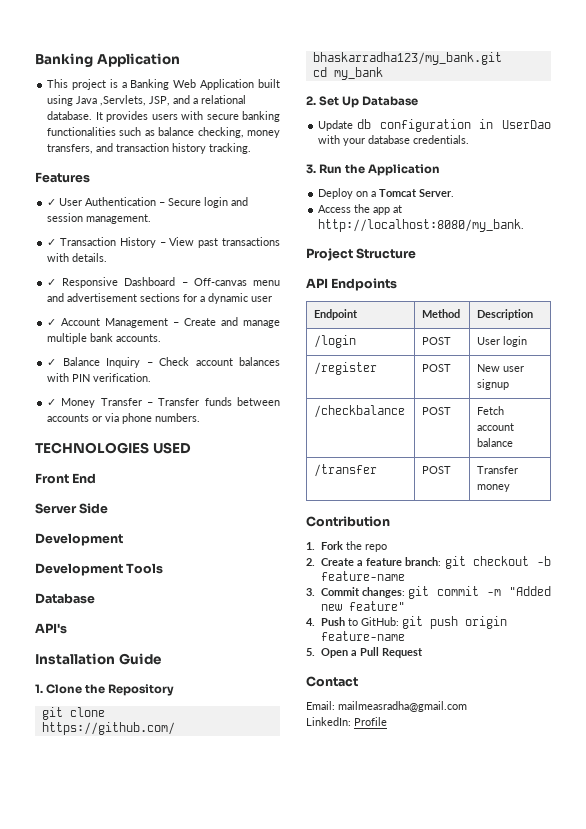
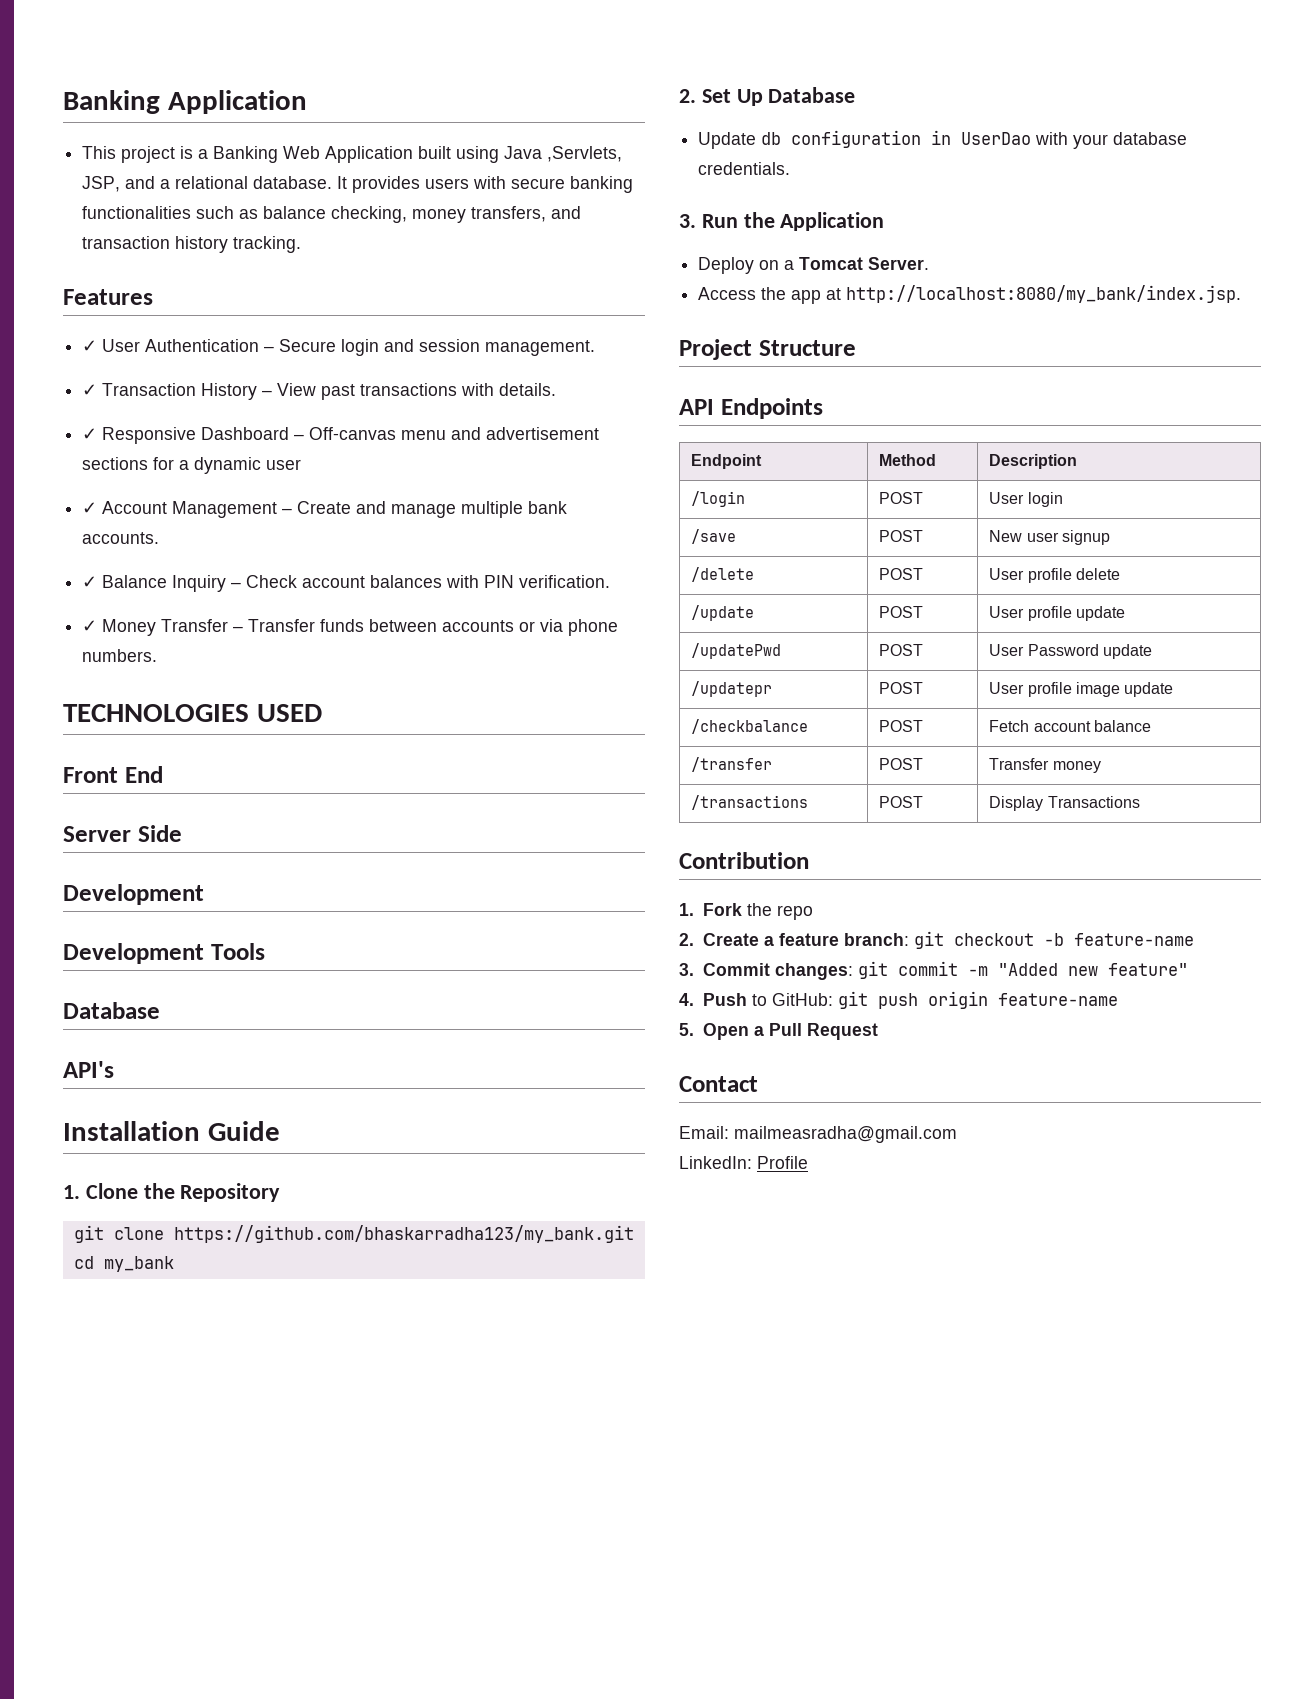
[318,219,525,232] http://localhost:8080/my_bank. -> [846,285,1242,303] http://localhost:8080/my_bank/index.jsp.
[314,362,378,375] /register -> [691,529,737,544] /save
(510, 384) none -> [691,567,755,582] [879,568,924,580] [989,568,1120,583] [691,605,755,621] [879,606,924,618] [989,606,1125,621] [691,643,782,659] [879,644,924,656] [989,644,1152,659] [691,681,773,697] [879,682,924,694] [989,682,1174,697] // /delete | POST | User profile delete // /update | POST | User profile update // /updatePwd | POST | User Password update // /updatepr | POST | User profile image update
(511, 488) none -> [691,795,809,810] [879,796,924,808] [989,796,1140,811] // /transactions | POST | Display Transactions

